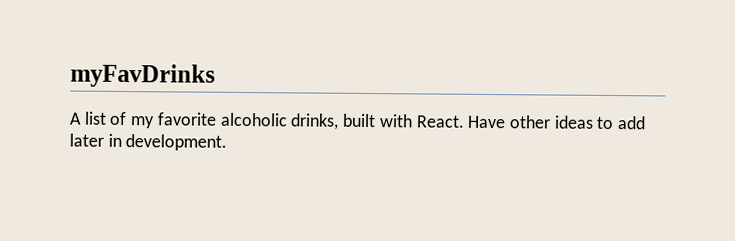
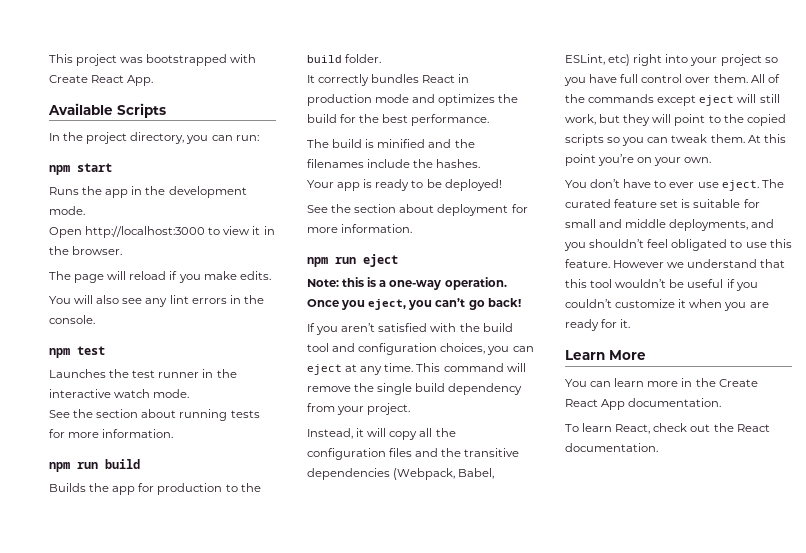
[70,63,216,88] [69,111,647,130] [69,133,228,151] myFavDrinks // A list of my favorite alcoholic drinks, built with React. Have other ideas to add later in development. -> [49,54,257,66] [49,75,154,86] [48,103,166,118] [49,132,259,144] [49,163,112,175] [49,186,247,198] [49,206,85,215] [49,226,275,238] [49,246,123,255] [49,271,271,283] [49,295,264,307] [49,315,95,324] [49,346,105,358] [49,369,237,378] [49,389,190,398] [49,409,260,421] [49,429,174,438] [49,459,140,472] [49,483,261,495] [307,54,382,63] [307,74,470,86] [307,94,519,106] [307,114,490,126] [307,139,475,148] [307,159,481,168] [307,179,502,191] [307,204,528,216] [307,224,413,233] [307,254,398,267] [307,277,507,290] [307,298,521,310] [307,323,513,335] [307,343,534,355] [307,363,526,375] [307,383,523,395] [307,403,411,415] [307,428,456,440] [307,448,520,460] [307,468,495,480] [565,54,778,66] [564,74,780,86] [565,94,780,106] [565,114,786,126] [565,134,786,146] [565,154,712,166] [565,179,784,191] [565,199,760,208] [565,219,775,231] [564,239,792,251] [565,259,786,268] [565,279,758,291] [565,299,769,311] [565,319,631,331] [565,350,646,360] [565,378,758,387] [565,398,722,410] [565,423,770,434] [565,443,658,452] This project was bootstrapped with Create React App. // Available Scripts // In the project directory, you can run: // npm start // Runs the app in the development mode. // Open http://localhost:3000 to view it in the browser. // The page will reload if you make edits. // You will also see any lint errors in the console. // npm test // Launches the test runner in the interactive watch mode. // See the section about running tests for more information. // npm run build // Builds the app for production to the build folder. // It correctly bundles React in production mode and optimizes the build for the best performance. // The build is minified and the filenames include the hashes. // Your app is ready to be deployed! // See the section about deployment for more information. // npm run eject // Note: this is a one-way operation. Once you eject, you can’t go back! // If you aren’t satisfied with the build tool and configuration choices, you can eject at any time. This command will remove the single build dependency from your project. // Instead, it will copy all the configuration files and the transitive dependencies (Webpack, Babel, ESLint, etc) right into your project so you have full control over them. All of the commands except eject will still work, but they will point to the copied scripts so you can tweak them. At this point you’re on your own. // You don’t have to ever use eject. The curated feature set is suitable for small and middle deployments, and you shouldn’t feel obligated to use this feature. However we understand that this tool wouldn’t be useful if you couldn’t customize it when you are ready for it. // Learn More // You can learn more in the Create React App documentation. // To learn React, check out the React documentation.

